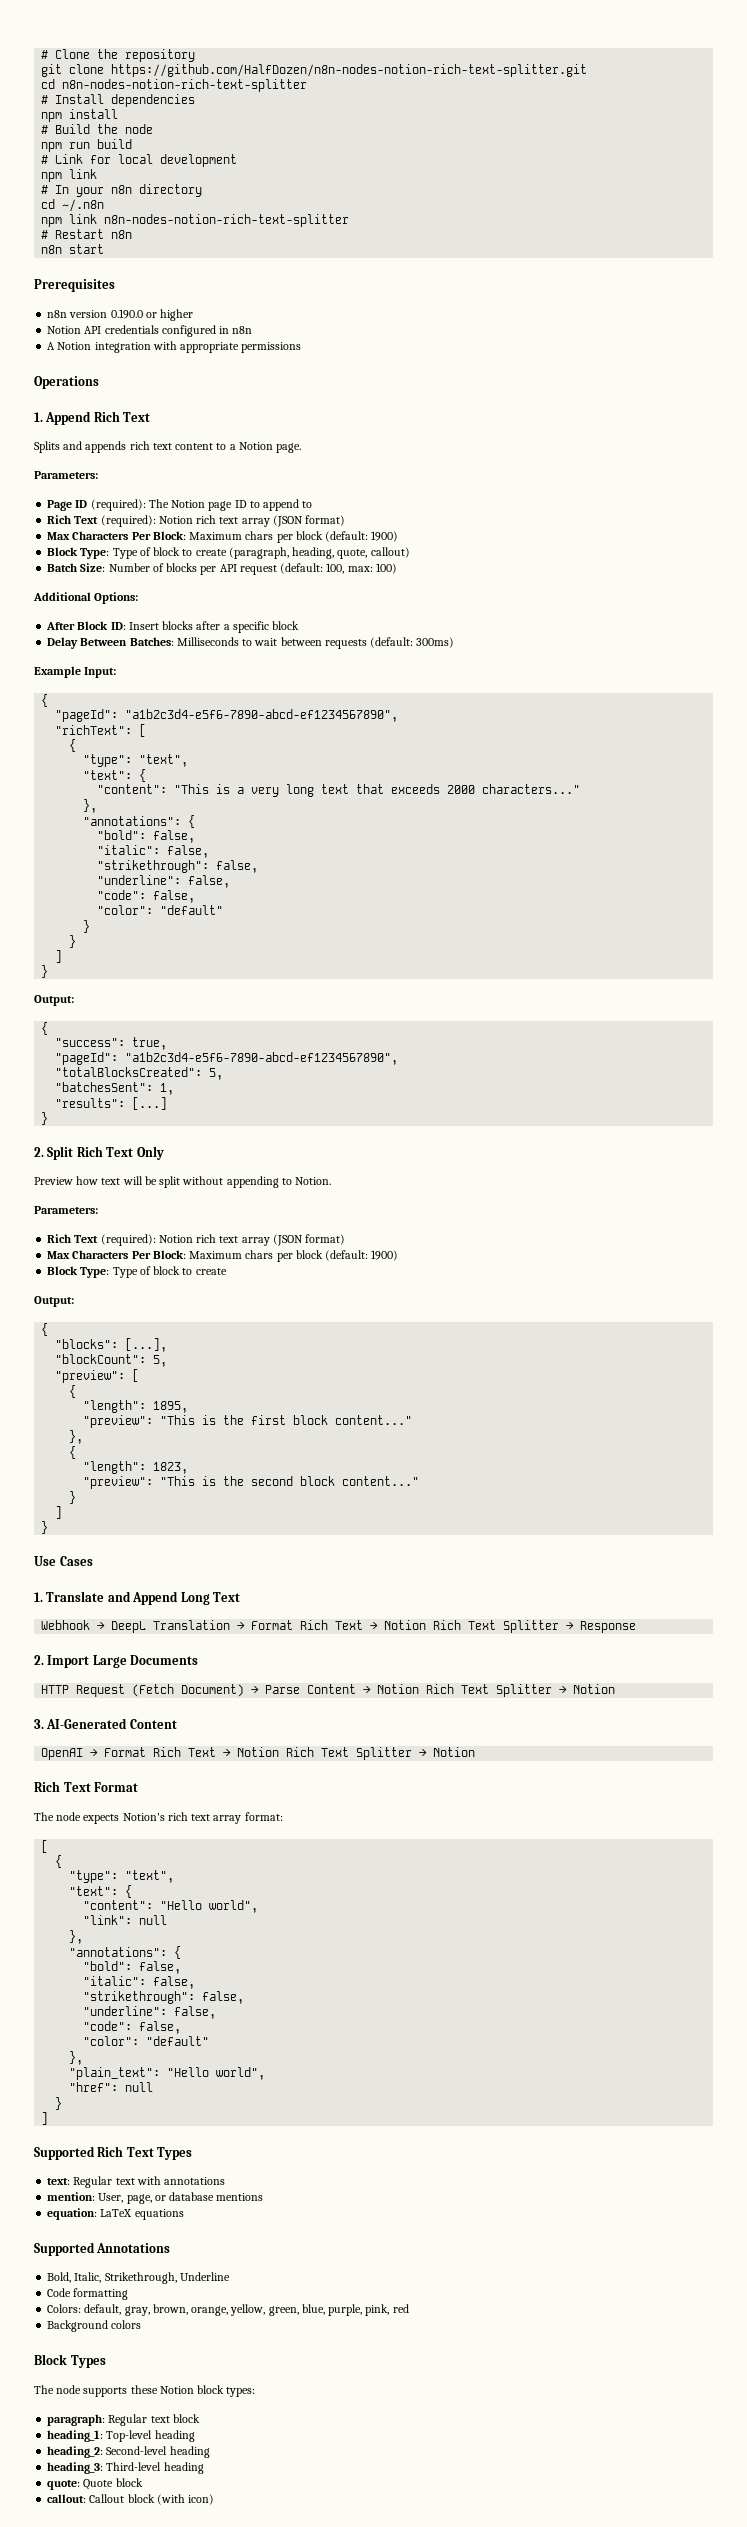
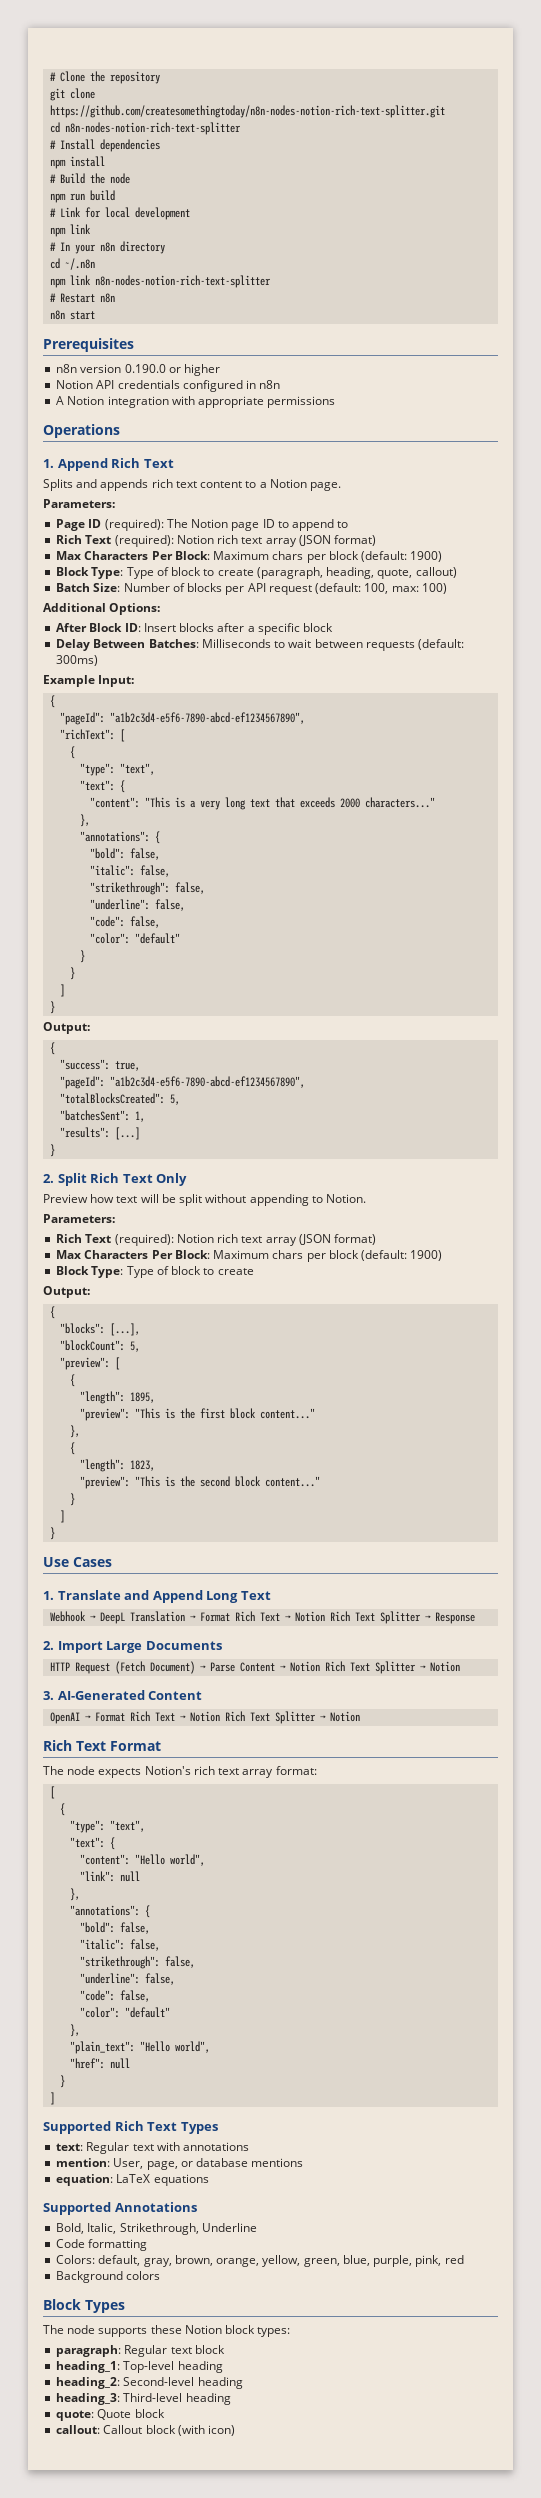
[111,64,588,77] https://github.com/HalfDozen/n8n-nodes-notion-rich-text-splitter.git -> [50,105,446,118] https://github.com/createsomethingtoday/n8n-nodes-notion-rich-text-splitter.git

